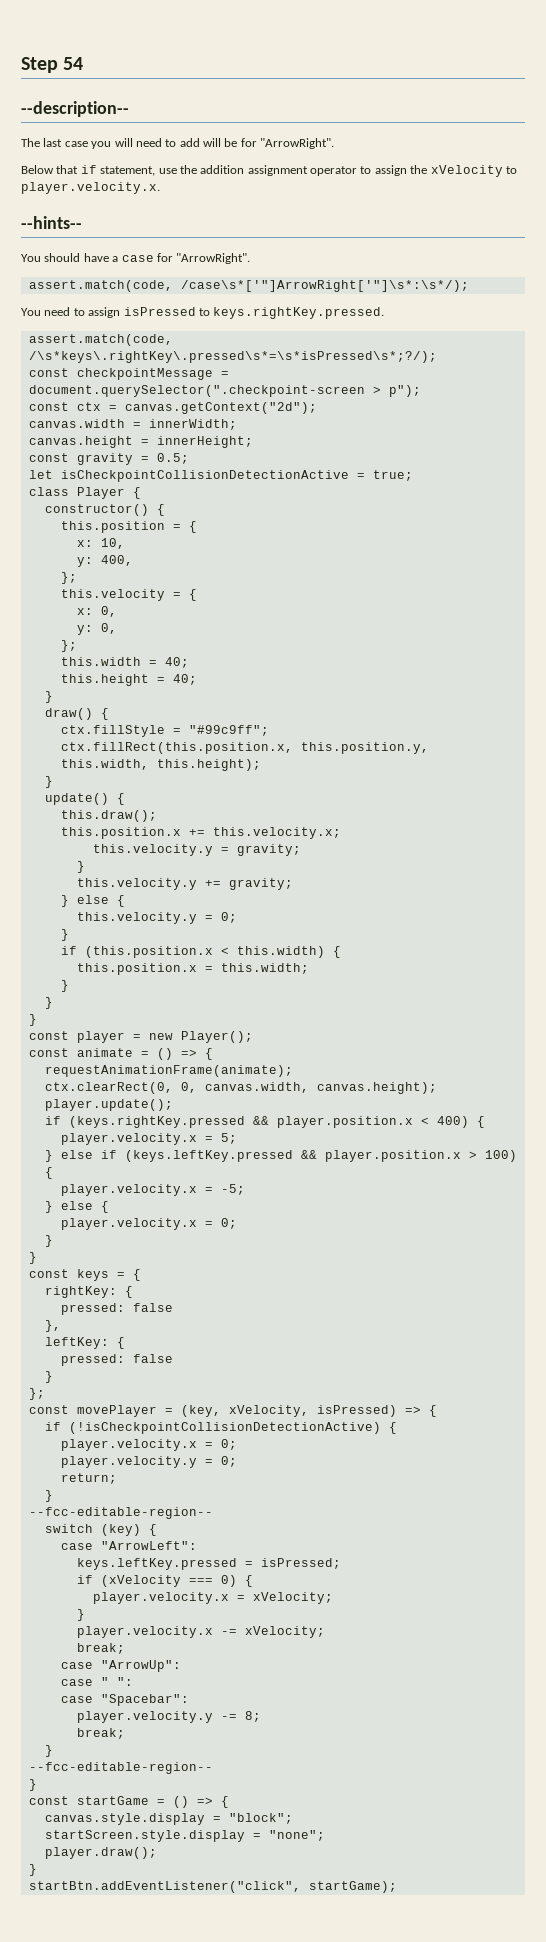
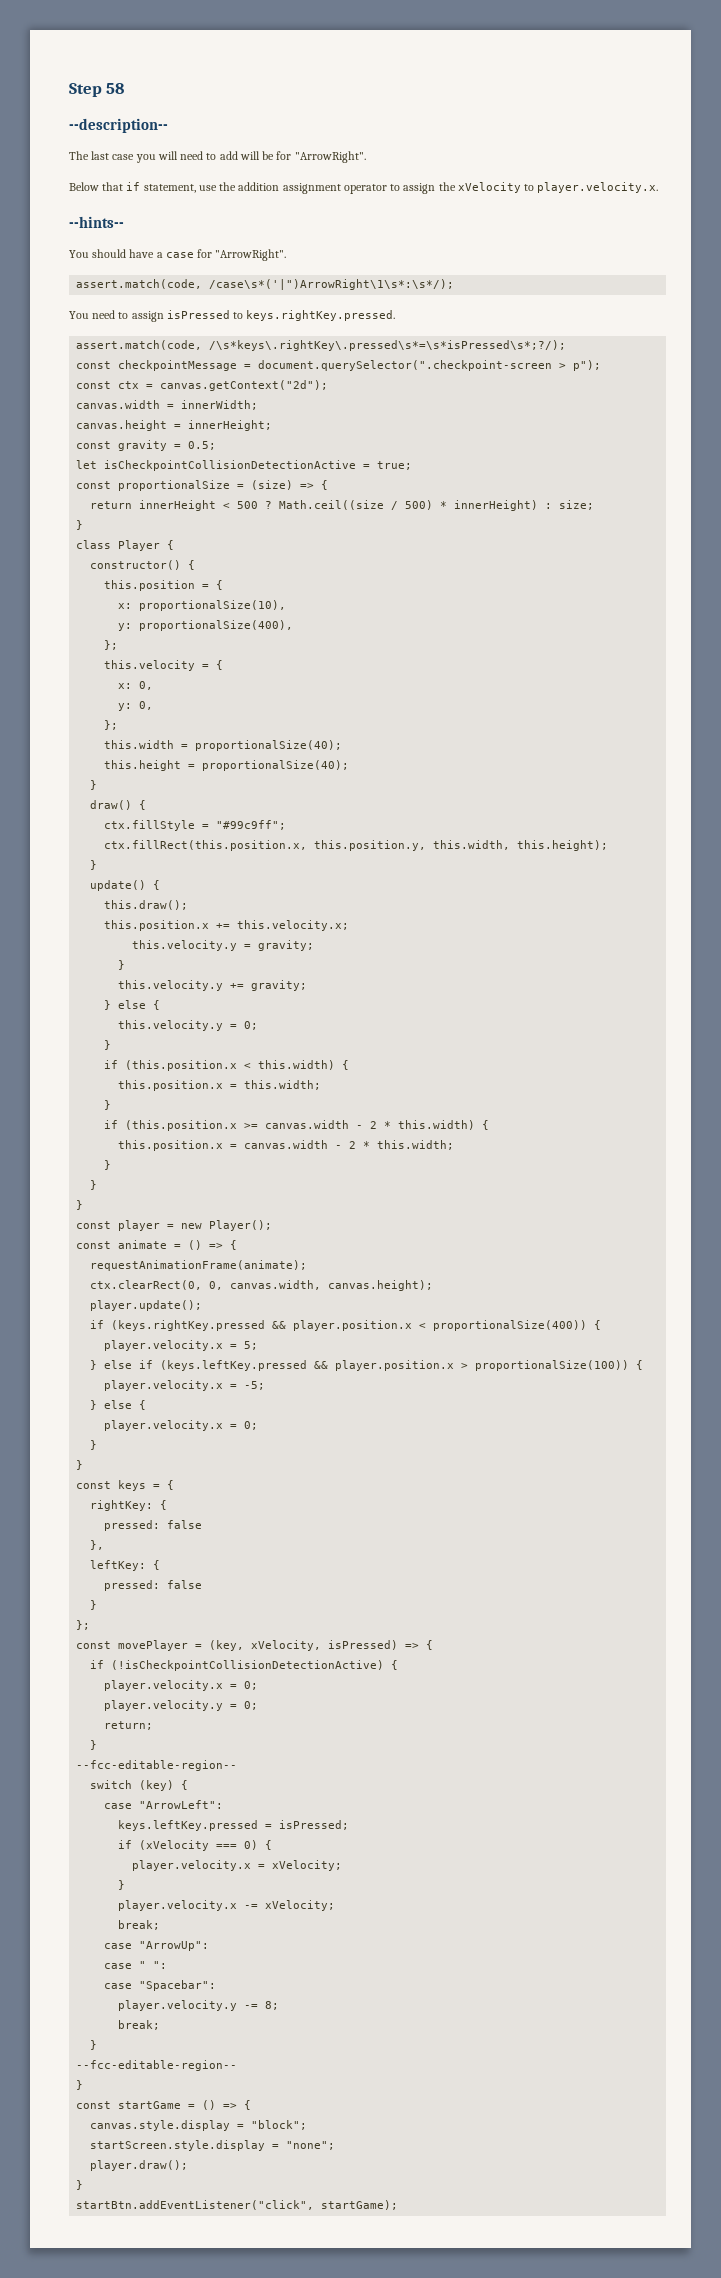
[63,57,84,70] 54 -> [106,83,125,94] 58
[180,280,469,292] /case\s*['"]ArrowRight['"]\s*:\s*/); -> [209,279,455,290] /case\s*('|")ArrowRight\1\s*:\s*/);
(413, 475) none -> [76,480,329,491] [90,500,595,511] [76,520,84,530] // const proportionalSize = (size) => { // return innerHeight < 500 ? Math.ceil((size / 500) * innerHeight) : size; // }
[100,538,125,549] [76,555,133,567] 10, // y: 400, -> [139,600,287,611] [118,620,294,631] proportionalSize(10), // y: proportionalSize(400),
[164,657,189,668] 40; -> [195,740,343,751] proportionalSize(40);
[172,674,197,685] 40; -> [202,760,350,771] proportionalSize(40);
(69, 986) none -> [104,1120,490,1131] [118,1140,455,1151] [104,1160,112,1170] // if (this.position.x >= canvas.width - 2 * this.width) { // this.position.x = canvas.width - 2 * this.width; // }
[436,1116,469,1128] 400) -> [433,1320,588,1331] proportionalSize(400))
[484,1150,517,1162] 100) -> [475,1360,630,1371] proportionalSize(100))

